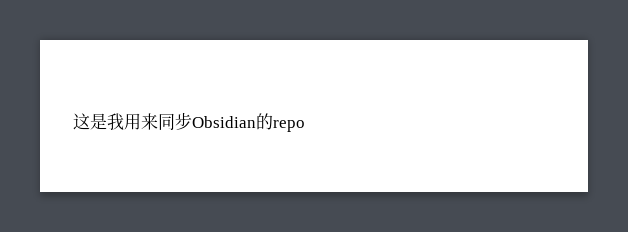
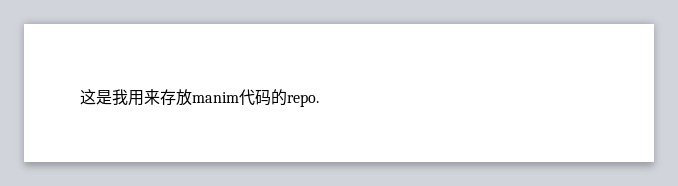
[158,112,305,132] 同步Obsidian的repo -> [160,89,319,107] 存放manim代码的repo.

